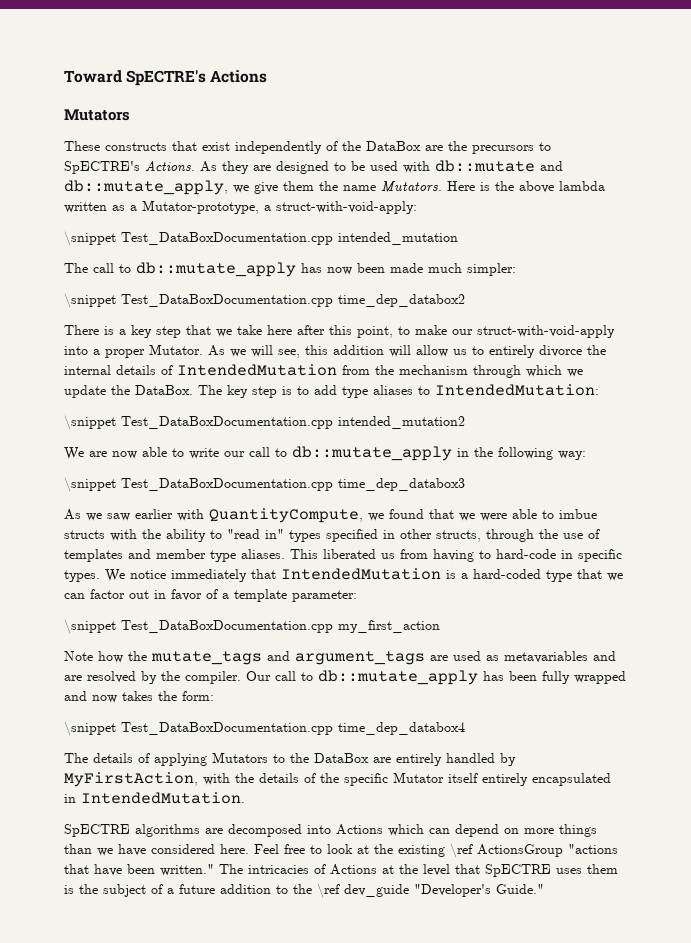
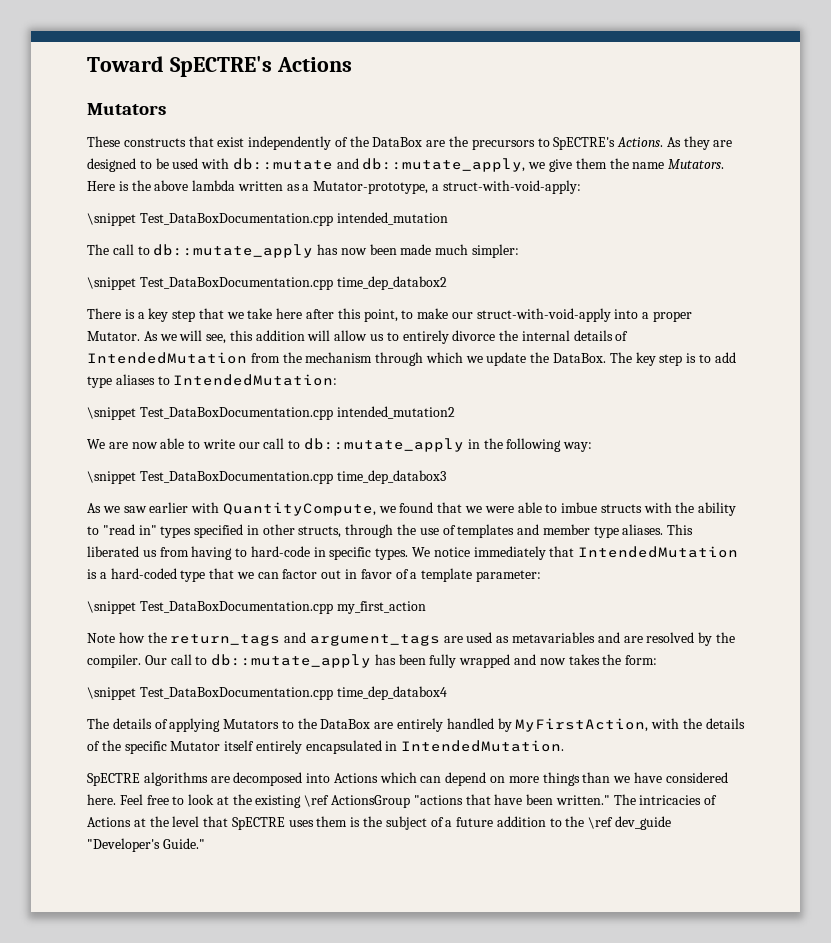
[151,651,262,665] mutate_tags -> [170,634,281,646] return_tags

